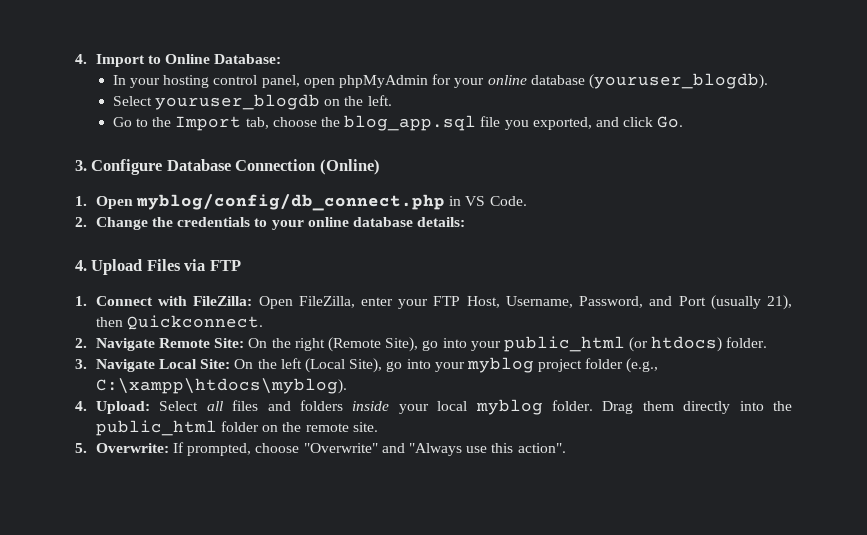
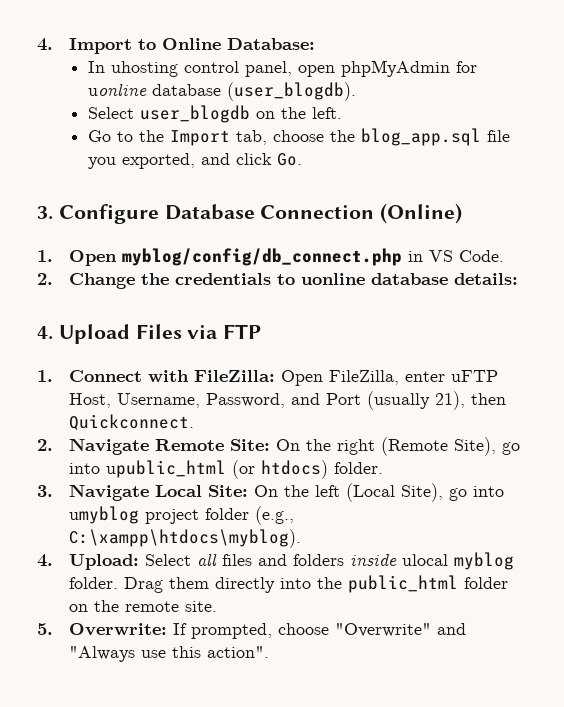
[130,75,210,88] your hosting -> [110,61,178,77] uhosting
[454,73,768,89] [112,94,321,110] your online database (youruser_blogdb). // Select youruser_blogdb -> [87,82,356,101] [87,105,250,123] uonline database (user_blogdb). // Select user_blogdb
[271,217,349,230] your online -> [300,273,365,285] uonline
[398,296,461,309] your FTP -> [450,370,498,382] uFTP
[470,336,625,352] your public_html -> [105,460,226,478] upublic_html
[434,357,534,373] your myblog -> [68,506,139,524] umyblog
[398,401,468,414] your local -> [401,554,448,566] ulocal

